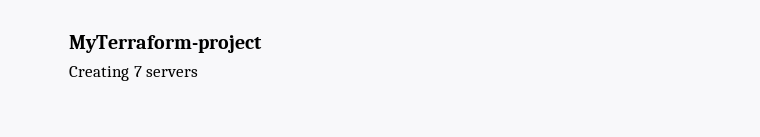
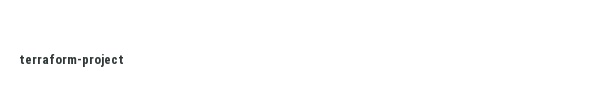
[69,35,262,53] [69,66,199,81] MyTerraform-project // Creating 7 servers -> [19,54,124,67] terraform-project

